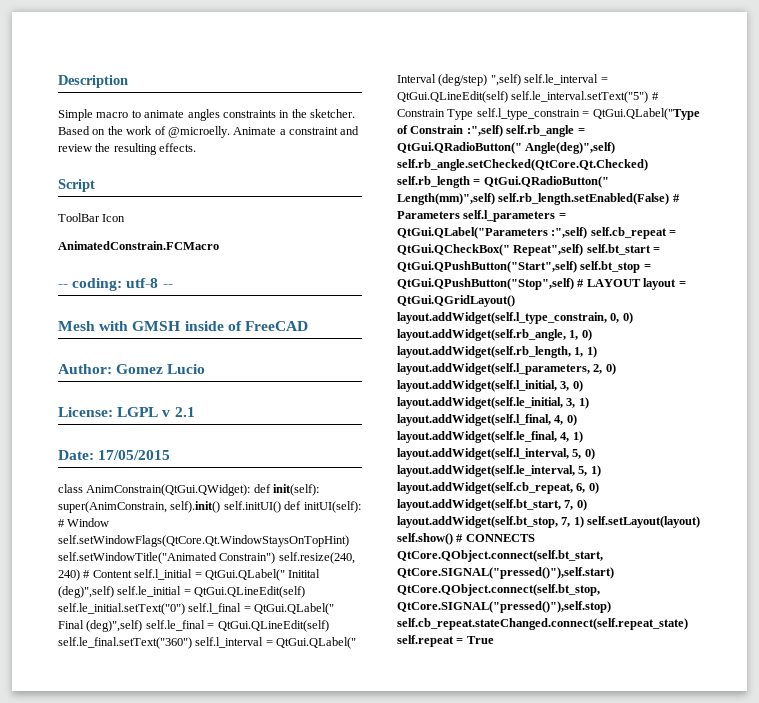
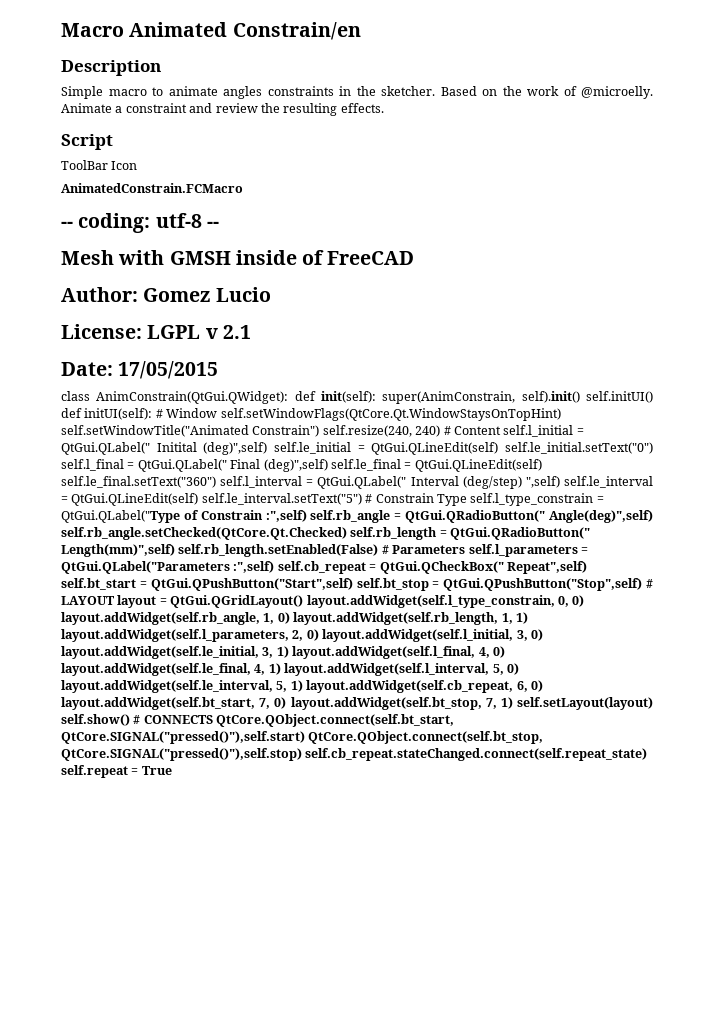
(58, 81) none -> [61,22,361,40] Macro Animated Constrain/en //

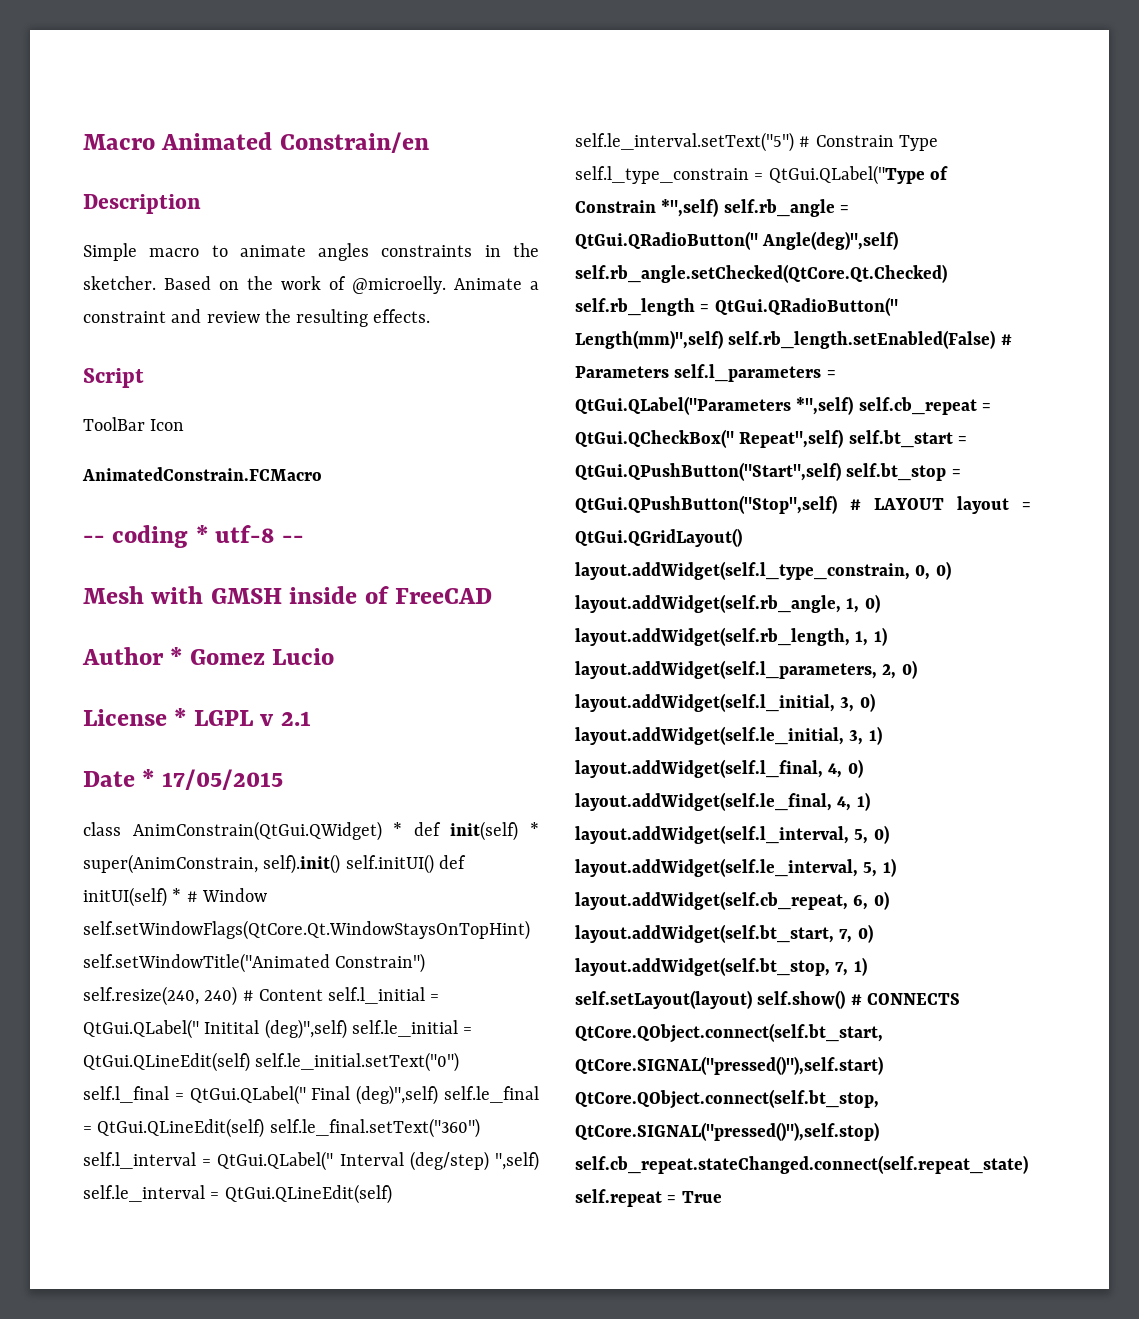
[78,213,151,233] coding: -> [112,525,208,548] coding *
[61,287,138,302] Author: -> [82,647,183,665] Author *
[61,324,142,339] License: -> [83,708,187,726] License *
[61,362,113,376] Date: -> [83,769,155,787] Date *
[96,391,376,404] AnimConstrain(QtGui.QWidget): def init(self): -> [132,821,540,841] AnimConstrain(QtGui.QWidget) * def init(self) *
[84,408,153,420] initUI(self): -> [83,887,182,907] initUI(self) *
[265,510,307,522] :",self) -> [661,198,719,217] *",self)
[233,561,275,573] :",self) -> [796,396,854,415] *",self)

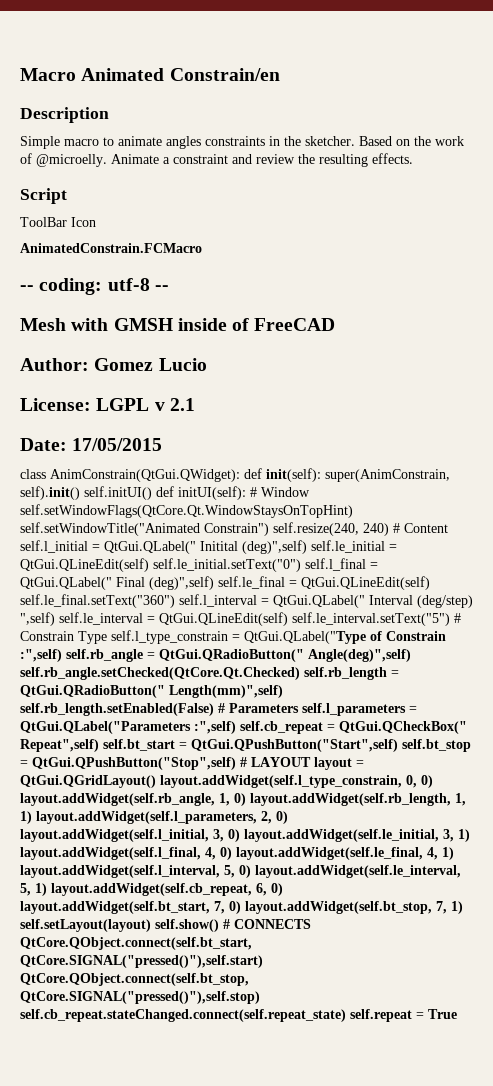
[112,525,208,548] coding * -> [39,278,103,295] coding:
[82,647,183,665] Author * -> [20,358,89,371] Author:
[83,708,187,726] License * -> [20,398,91,411] License:
[83,769,155,787] Date * -> [20,438,67,451] Date:
[132,821,540,841] AnimConstrain(QtGui.QWidget) * def init(self) * -> [50,468,321,482] AnimConstrain(QtGui.QWidget): def init(self):
[83,887,182,907] initUI(self) * -> [178,486,246,500] initUI(self):
[661,198,719,217] *",self) -> [20,649,62,662] :",self)
[796,396,854,415] *",self) -> [194,721,236,734] :",self)

